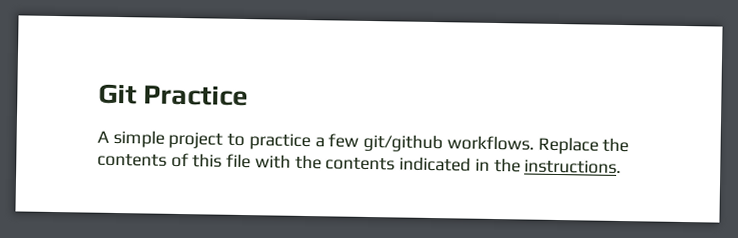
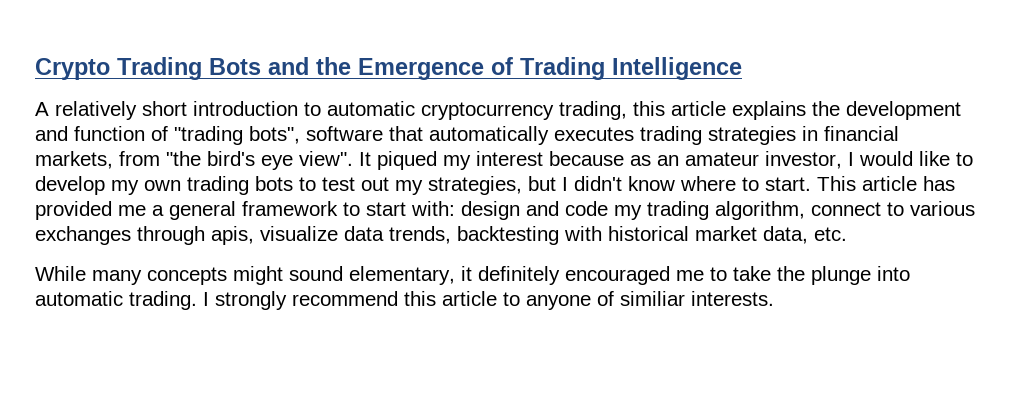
[98,83,249,107] [97,129,630,155] [97,152,622,175] Git Practice // A simple project to practice a few git/github workflows. Replace the contents of this file with the contents indicated in the instructions. -> [35,57,742,80] [35,101,961,120] [35,126,899,145] [35,151,973,170] [35,176,955,195] [35,201,975,220] [35,226,847,245] [35,266,910,285] [35,291,774,310] Crypto Trading Bots and the Emergence of Trading Intelligence // A relatively short introduction to automatic cryptocurrency trading, this article explains the development and function of "trading bots", software that automatically executes trading strategies in financial markets, from "the bird's eye view". It piqued my interest because as an amateur investor, I would like to develop my own trading bots to test out my strategies, but I didn't know where to start. This article has provided me a general framework to start with: design and code my trading algorithm, connect to various exchanges through apis, visualize data trends, backtesting with historical market data, etc. // While many concepts might sound elementary, it definitely encouraged me to take the plunge into automatic trading. I strongly recommend this article to anyone of similiar interests.

